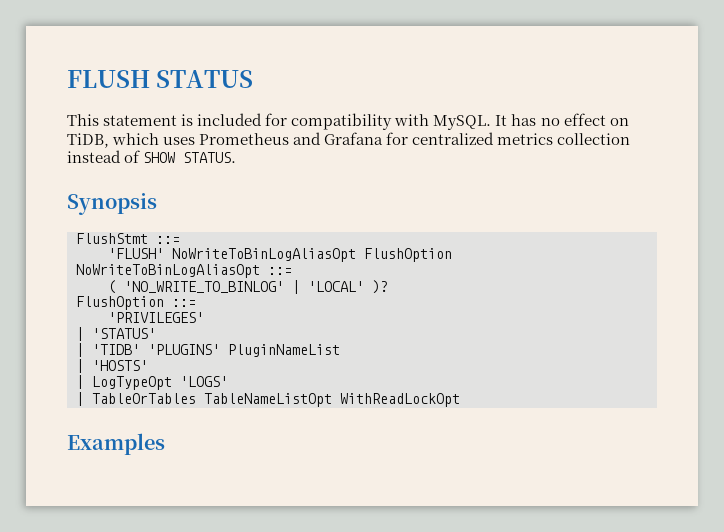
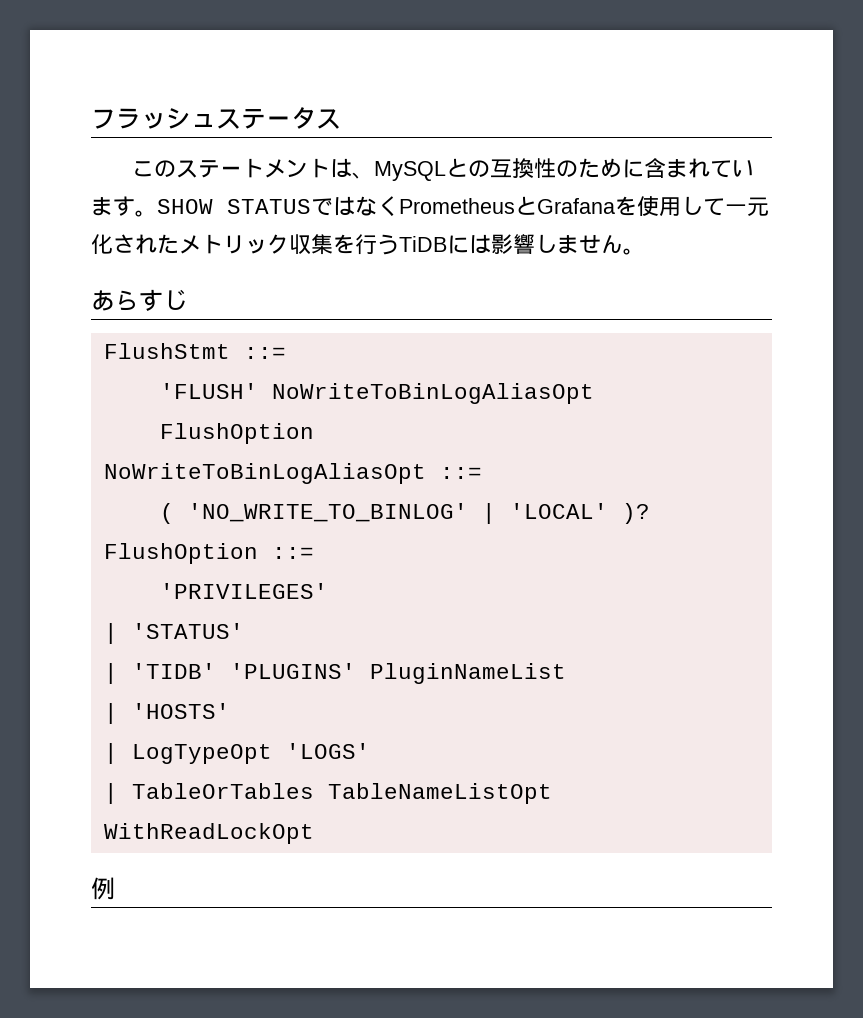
[67,70,254,88] [67,113,629,130] [67,132,631,148] [67,150,237,163] [67,193,157,215] FLUSH STATUS // This statement is included for compatibility with MySQL. It has no effect on TiDB, which uses Prometheus and Grafana for centralized metrics collection instead of SHOW STATUS. // Synopsis -> [91,107,341,129] [132,158,755,181] [91,196,769,217] [91,233,645,255] [91,289,187,311] フラッシュステータス // このステートメントは、MySQLとの互換性のために含まれています。SHOW STATUSではなくPrometheusとGrafanaを使用して一元化されたメトリック収集を行うTiDBには影響しません。 // あらすじ
[67,433,165,455] Examples -> [91,877,115,900] 例

